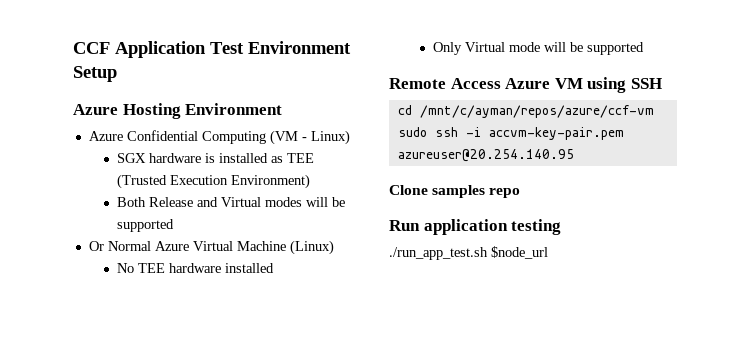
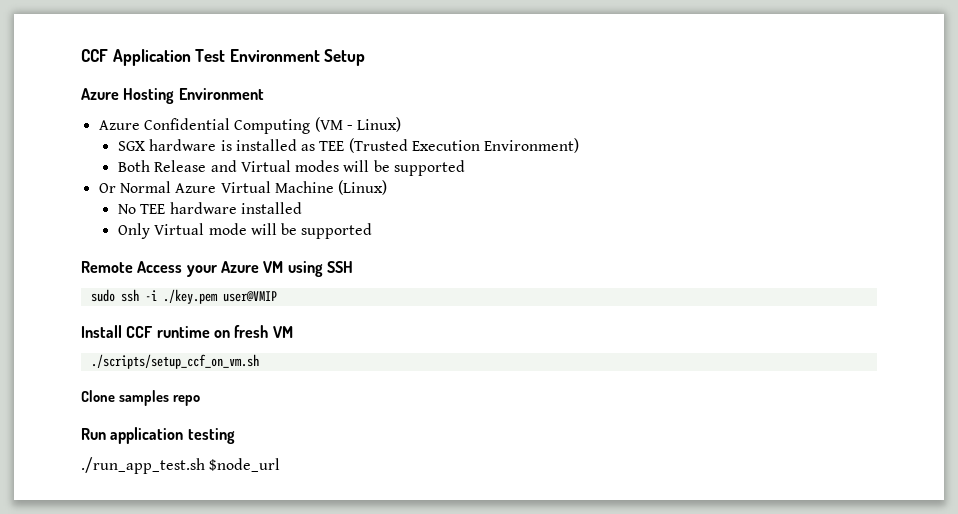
(501, 83) none -> [186,265,217,277] your
[397,105,654,118] cd /mnt/c/ayman/repos/azure/ccf-vm -> (353, 267) none
[488,127,624,140] [397,149,574,162] accvm-key-pair.pem azureuser@20.254.140.95 -> [162,289,277,304] [81,325,293,338] [90,354,259,369] ./key.pem user@VMIP // Install CCF runtime on fresh VM // ./scripts/setup_ccf_on_vm.sh

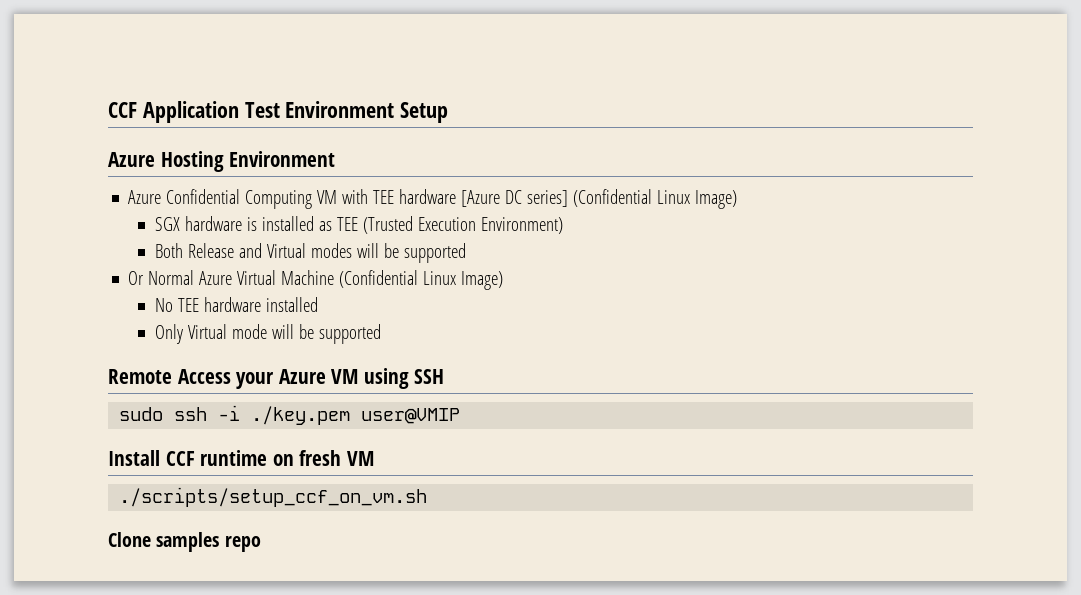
[314,117,402,132] (VM - Linux) -> [317,189,738,209] VM with TEE hardware [Azure DC series] (Confidential Linux Image)
[338,180,388,195] (Linux) -> [339,270,504,290] (Confidential Linux Image)
[81,427,235,444] [81,457,281,474] // Run application testing // ./run_app_test.sh $node_url -> (261, 544) none

